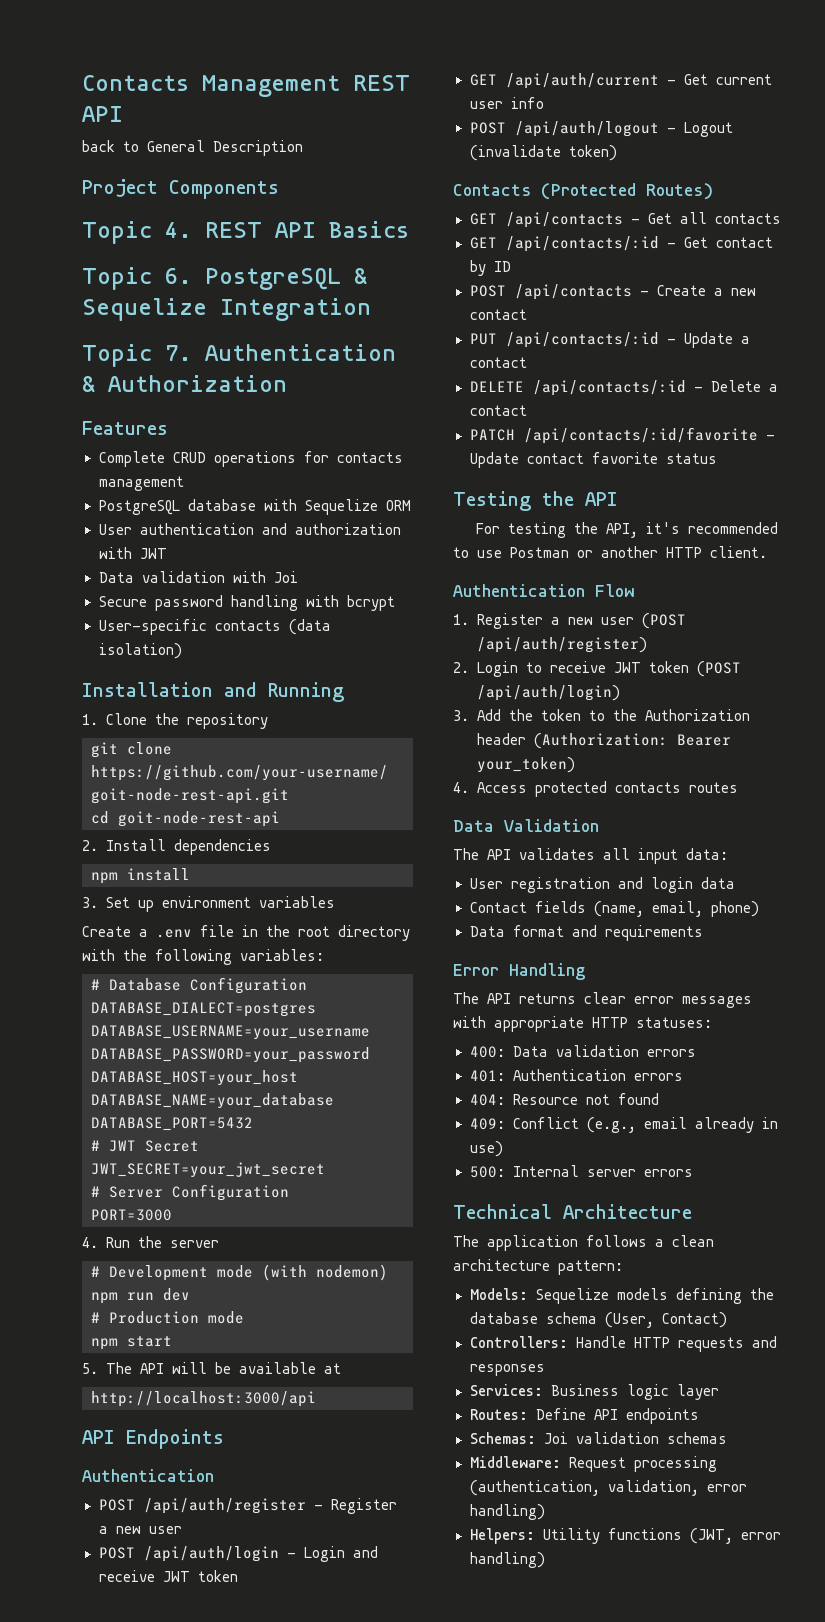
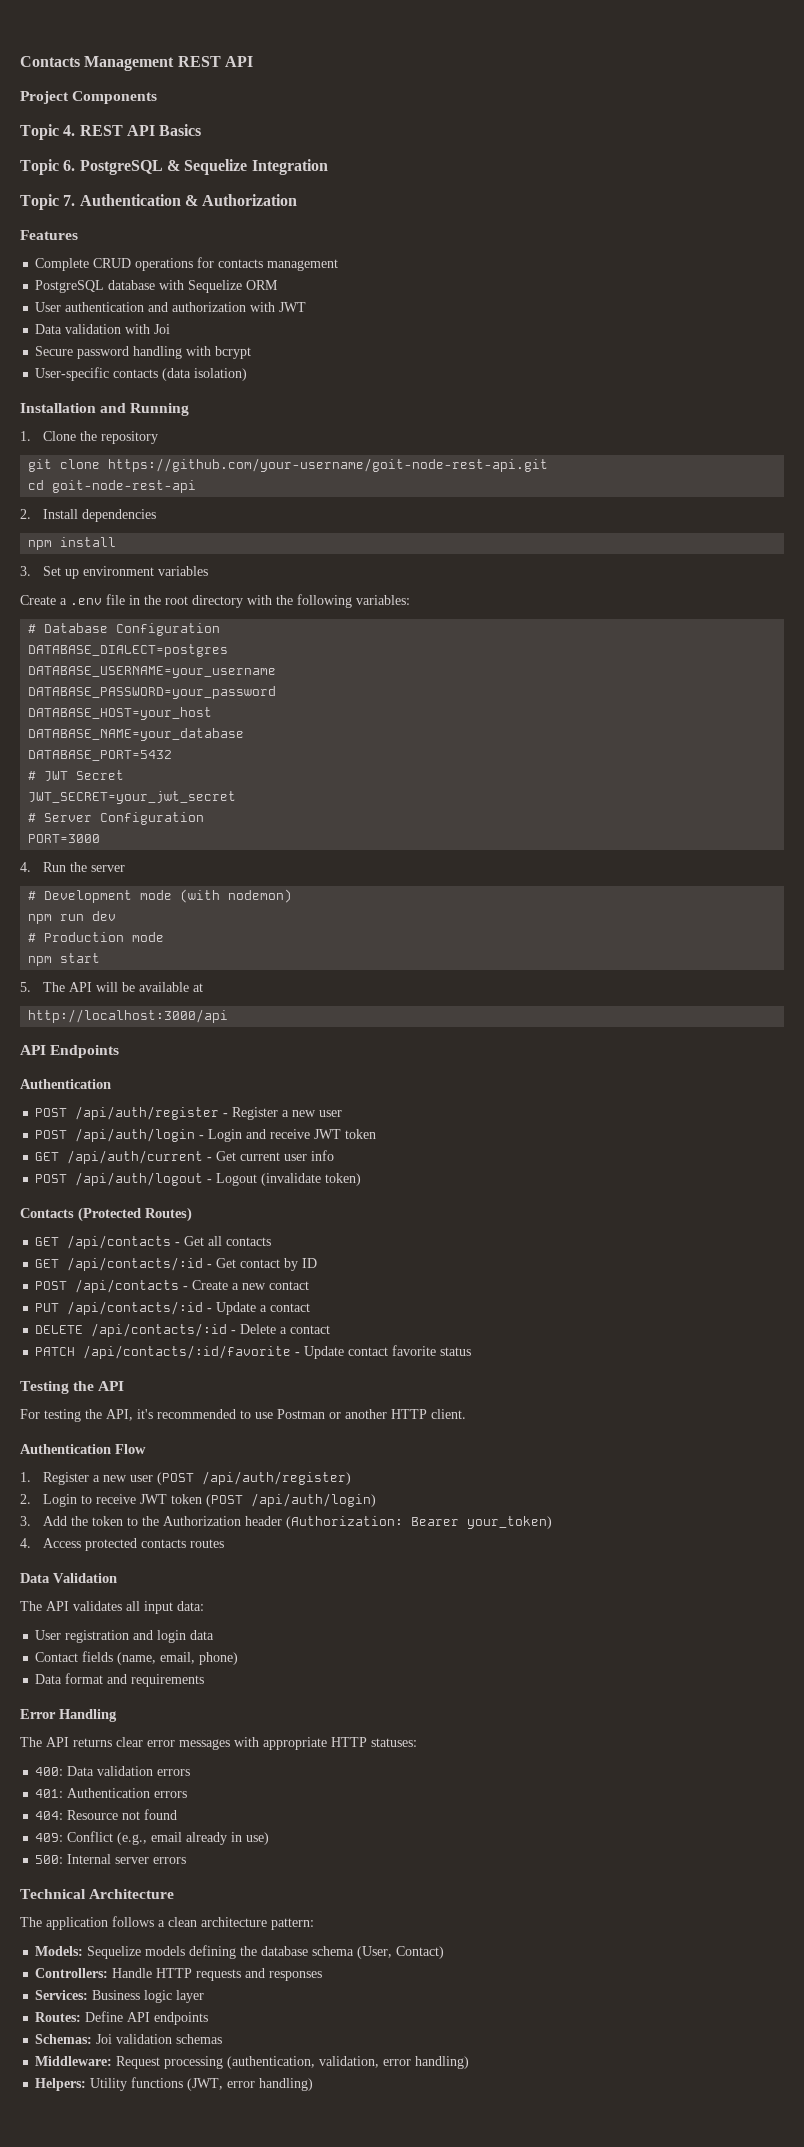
[82,140,303,156] // back to General Description -> (253, 61) none

